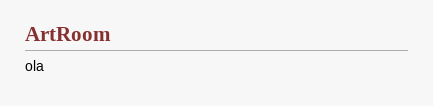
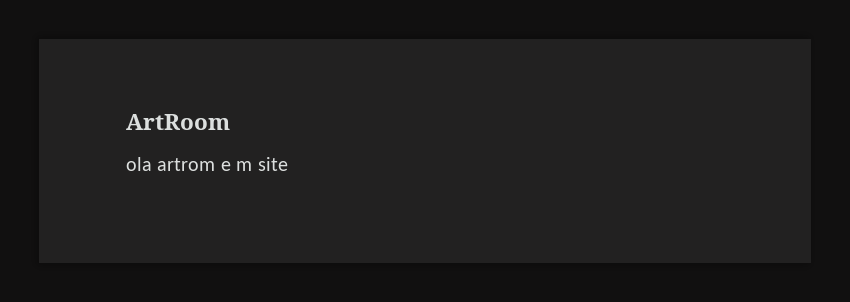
(44, 65) none -> [157,157,288,171] artrom e m site

